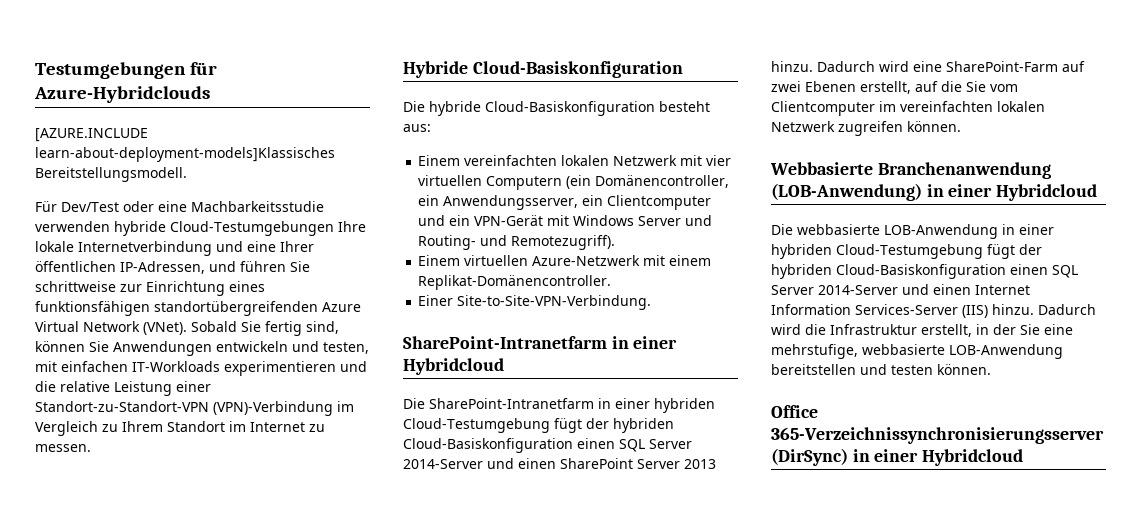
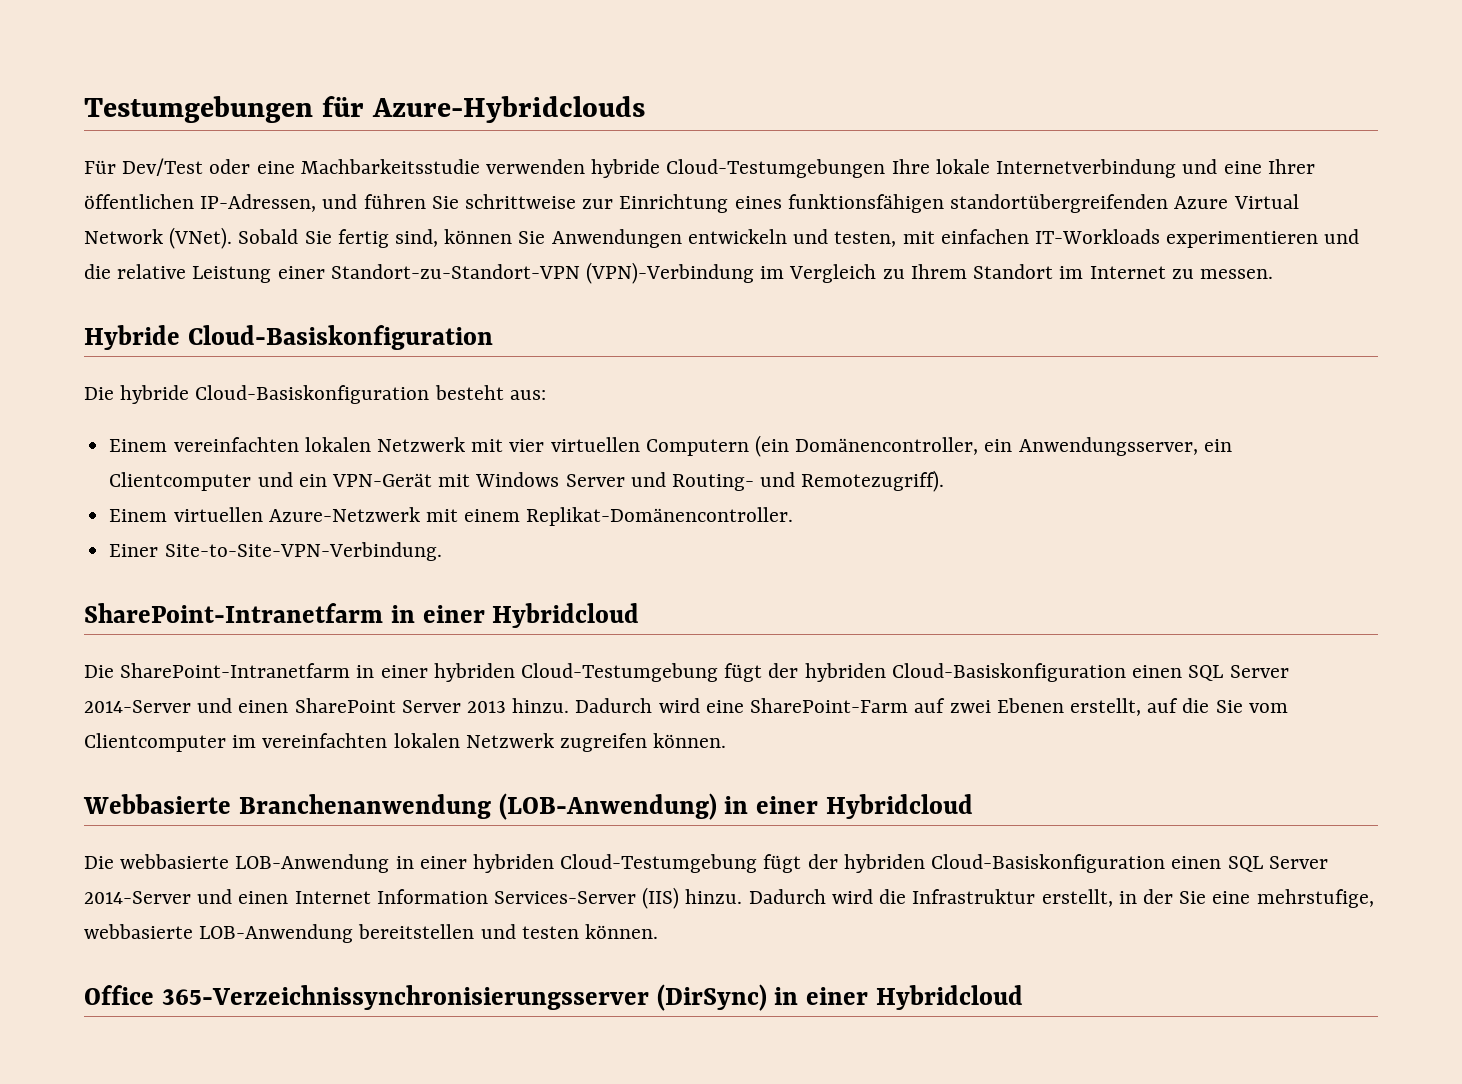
[35,128,148,142] [35,147,335,162] [35,167,187,182] // [AZURE.INCLUDE learn-about-deployment-models]Klassisches Bereitstellungsmodell. -> (645, 109) none

